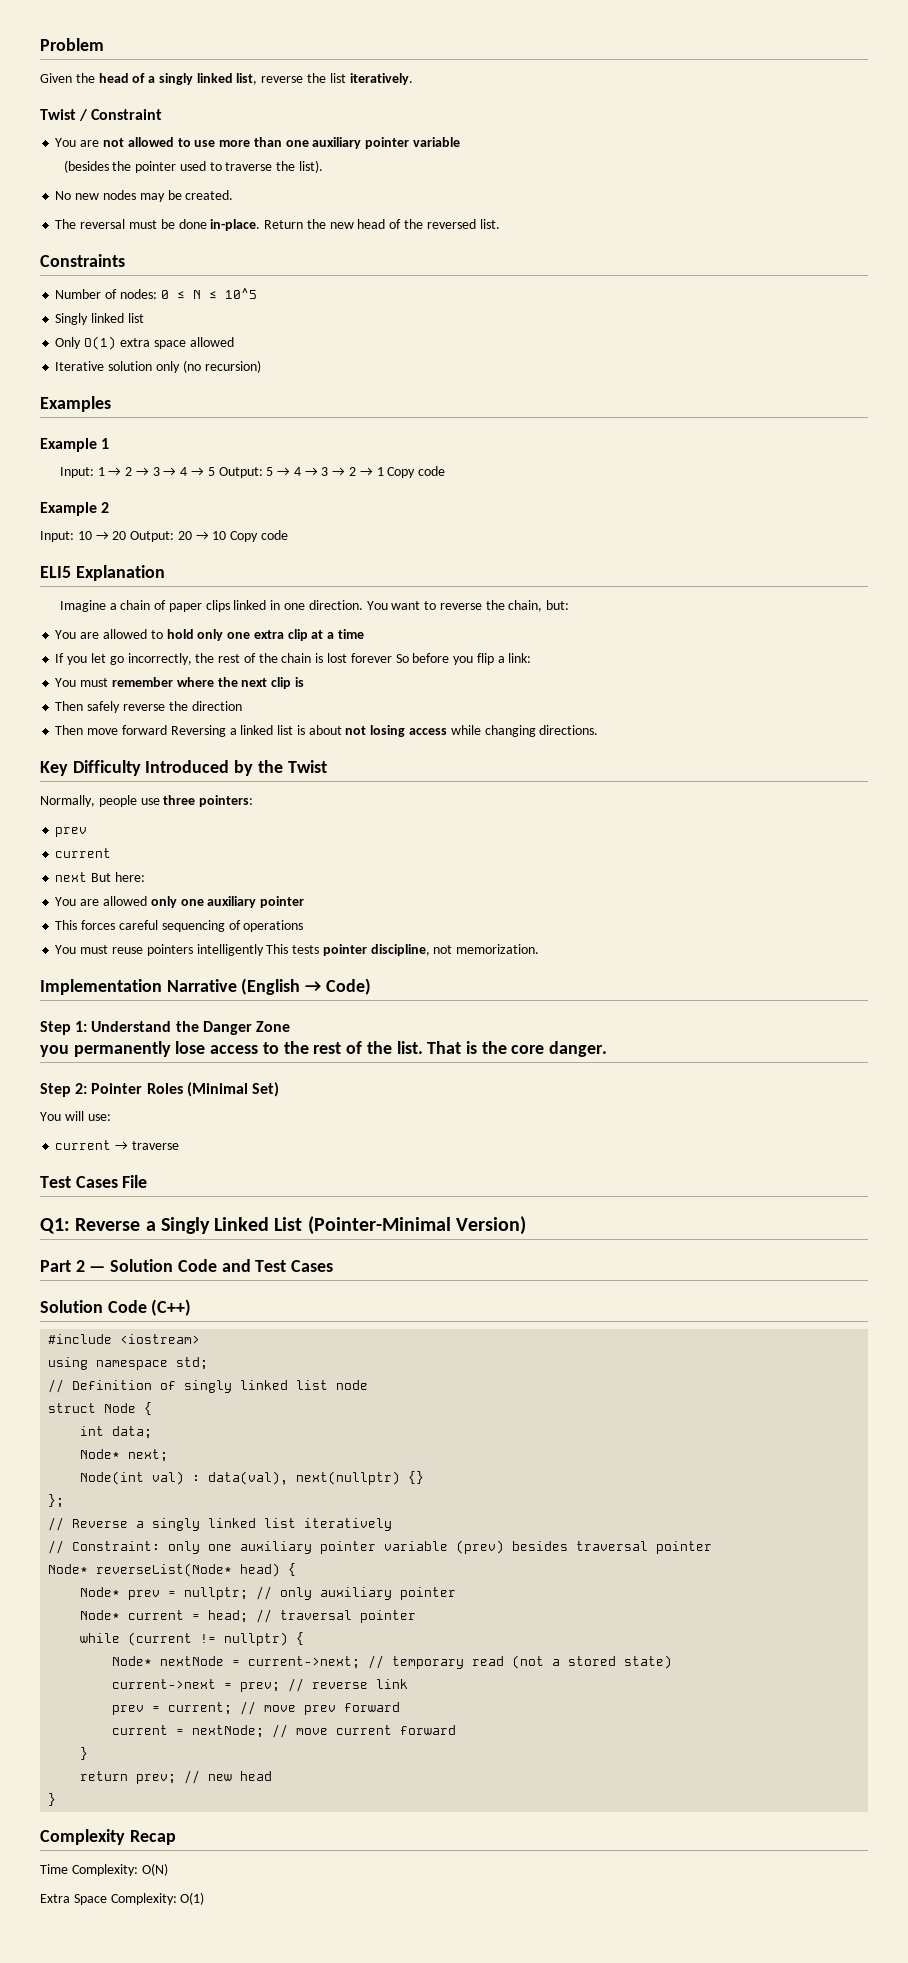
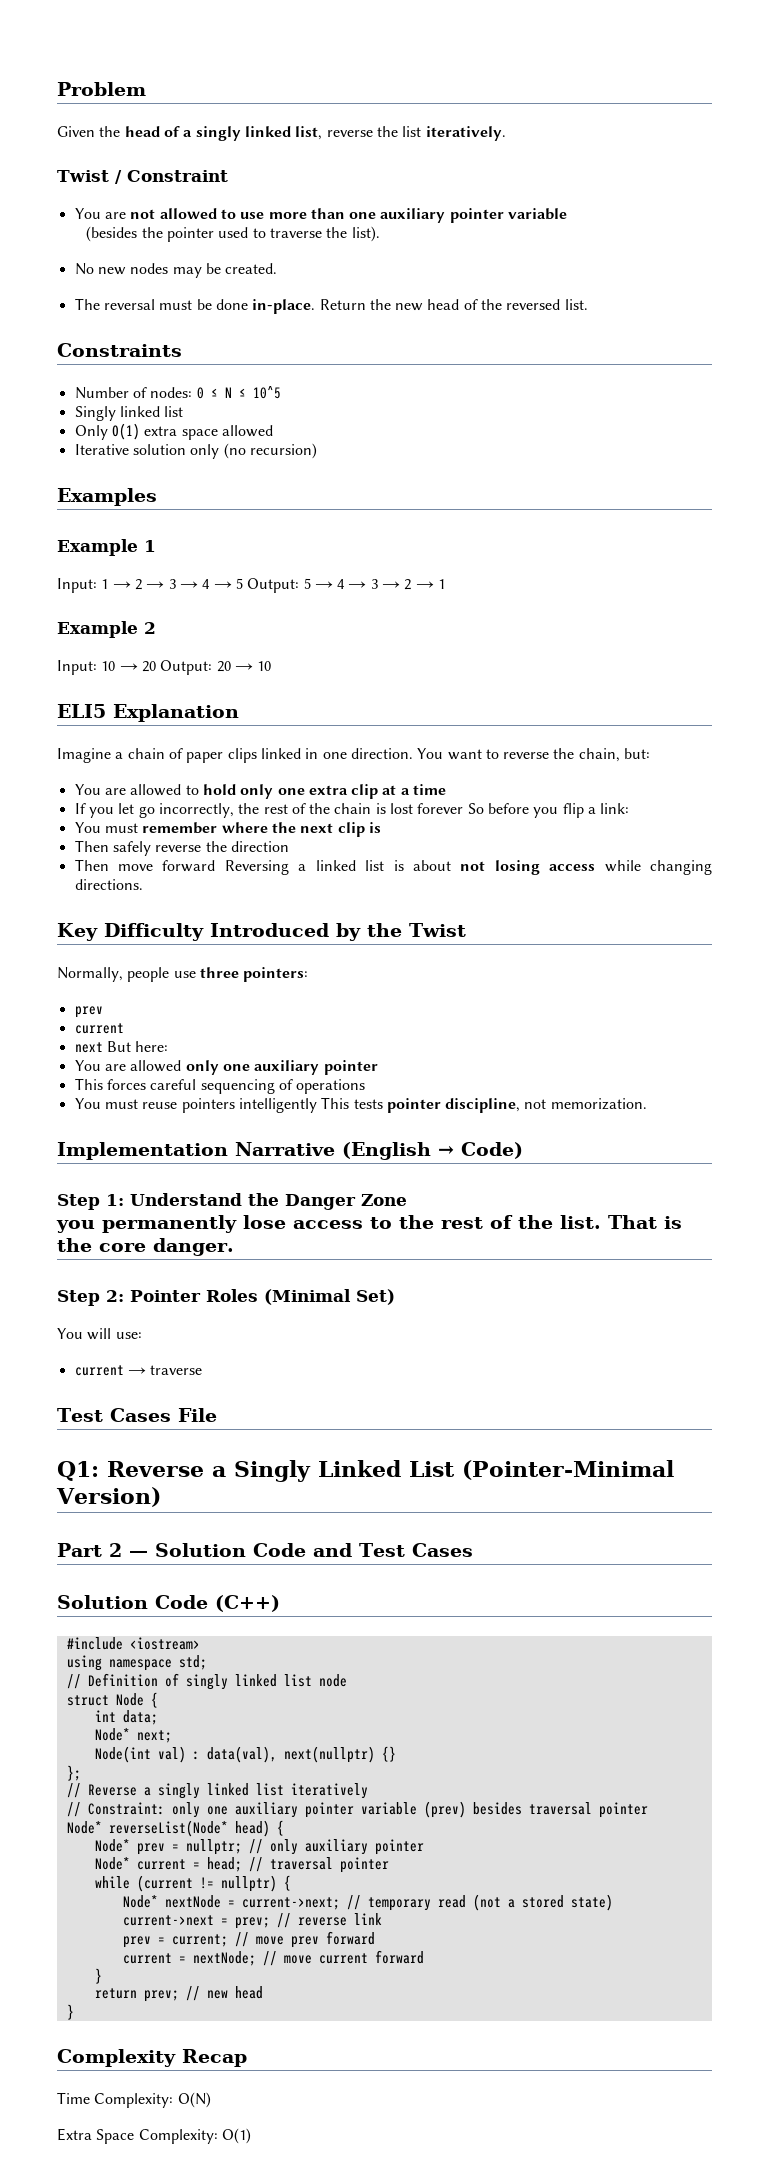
[387,466,446,478] Copy code -> (446, 584) none
[230,530,289,542] Copy code -> (272, 666) none

